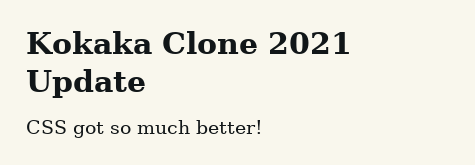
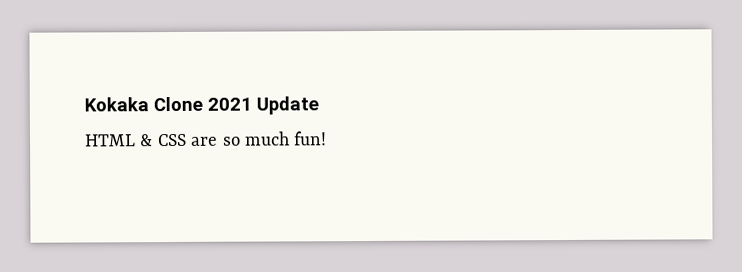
[26,120,104,138] CSS got -> [84,133,219,147] HTML & CSS are
[196,120,263,134] better! -> [293,131,328,146] fun!

